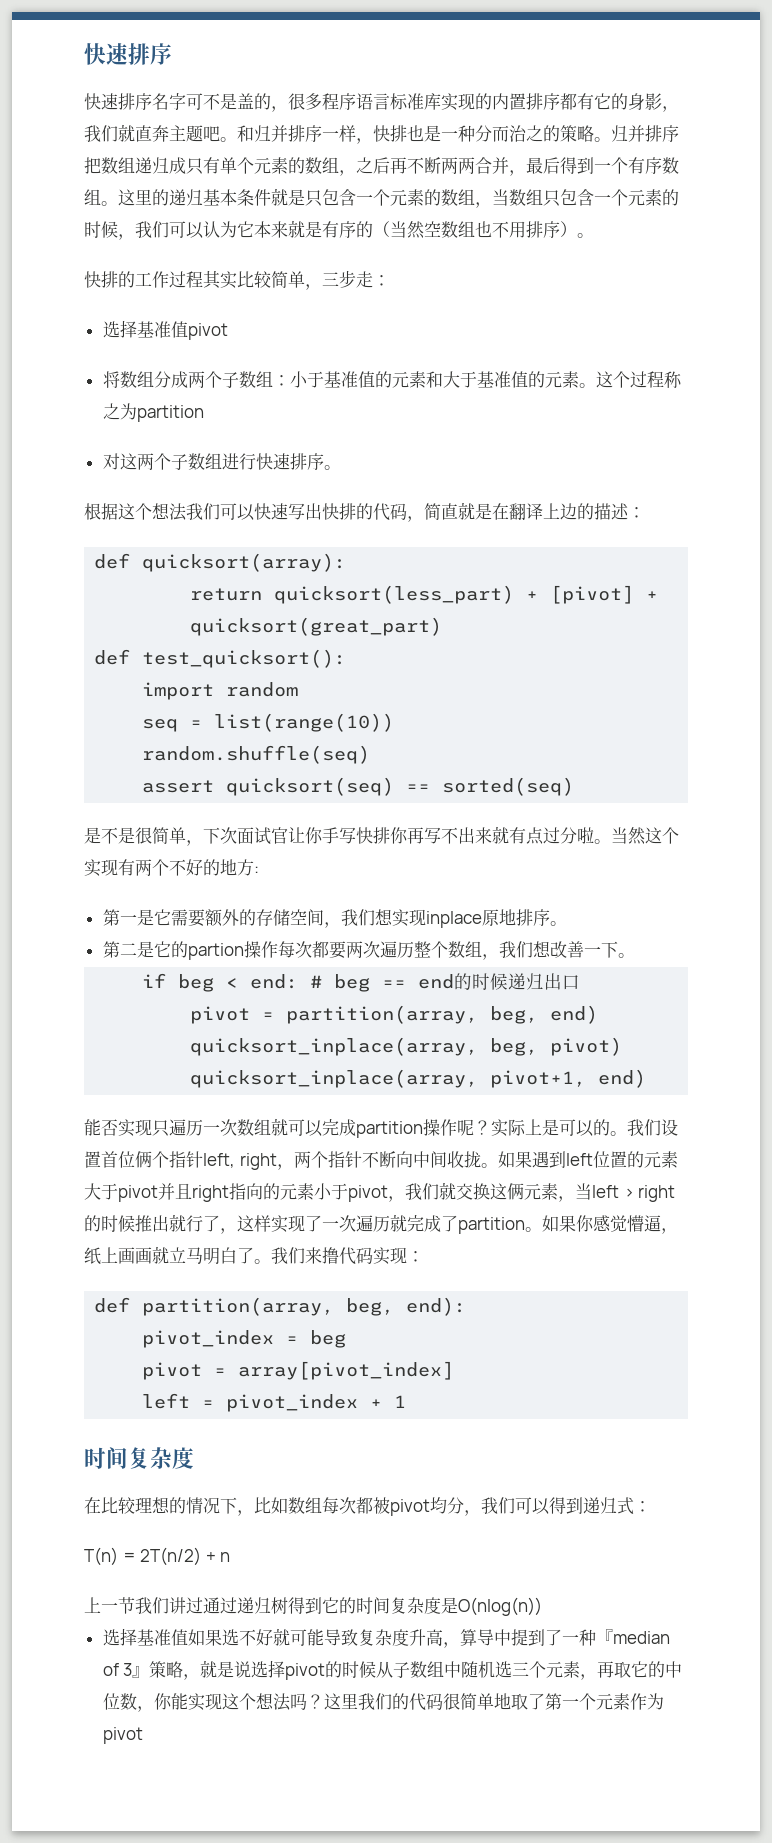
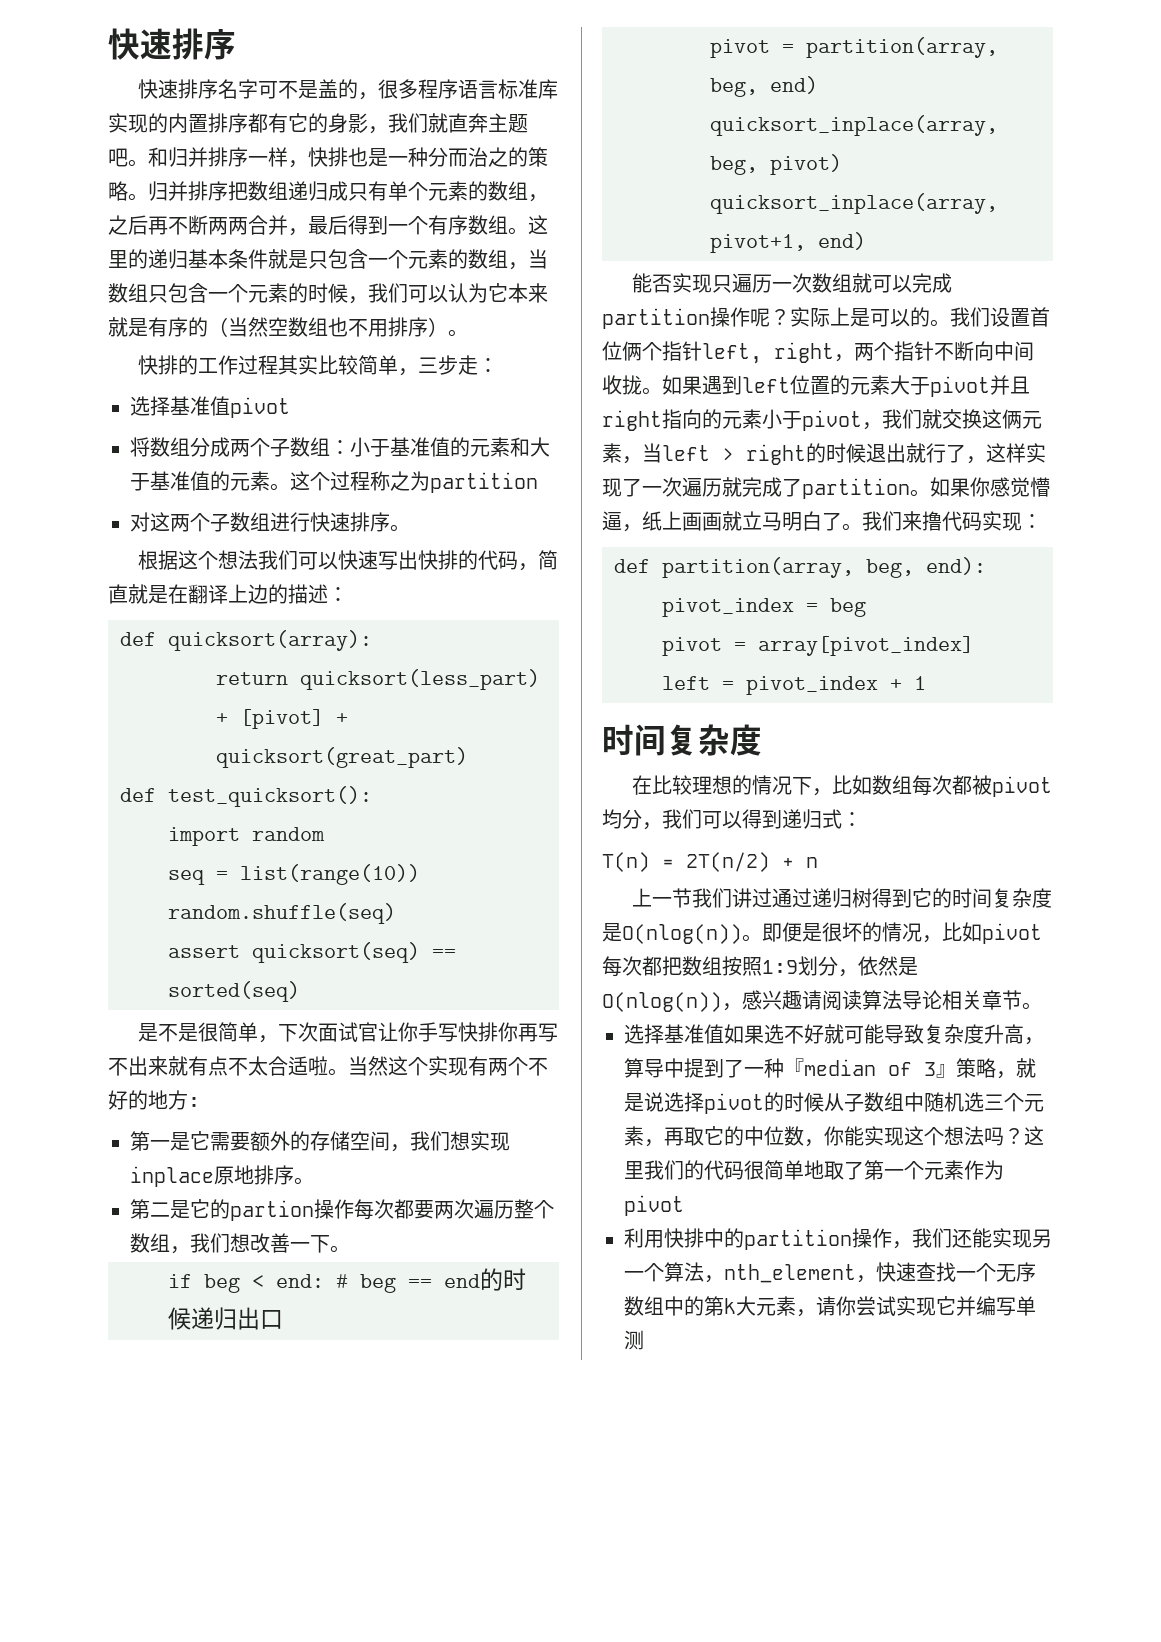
[543,827,577,844] 过分 -> [228,1056,308,1076] 不太合适
[135,1215,152,1232] 推 -> [866,443,886,463] 退
(542, 1606) none -> [742,922,1042,944] [602,956,918,977] [602,990,1042,1012] 。即便是很坏的情况，比如pivot每次都把数组按照1:9划分，依然是O(nlog(n))，感兴趣请阅读算法导论相关章节。
(143, 1735) none -> [624,1228,1052,1250] [624,1262,1036,1283] [624,1296,1036,1317] [624,1330,644,1350] // 利用快排中的partition操作，我们还能实现另一个算法，nth_element，快速查找一个无序数组中的第k大元素，请你尝试实现它并编写单测

